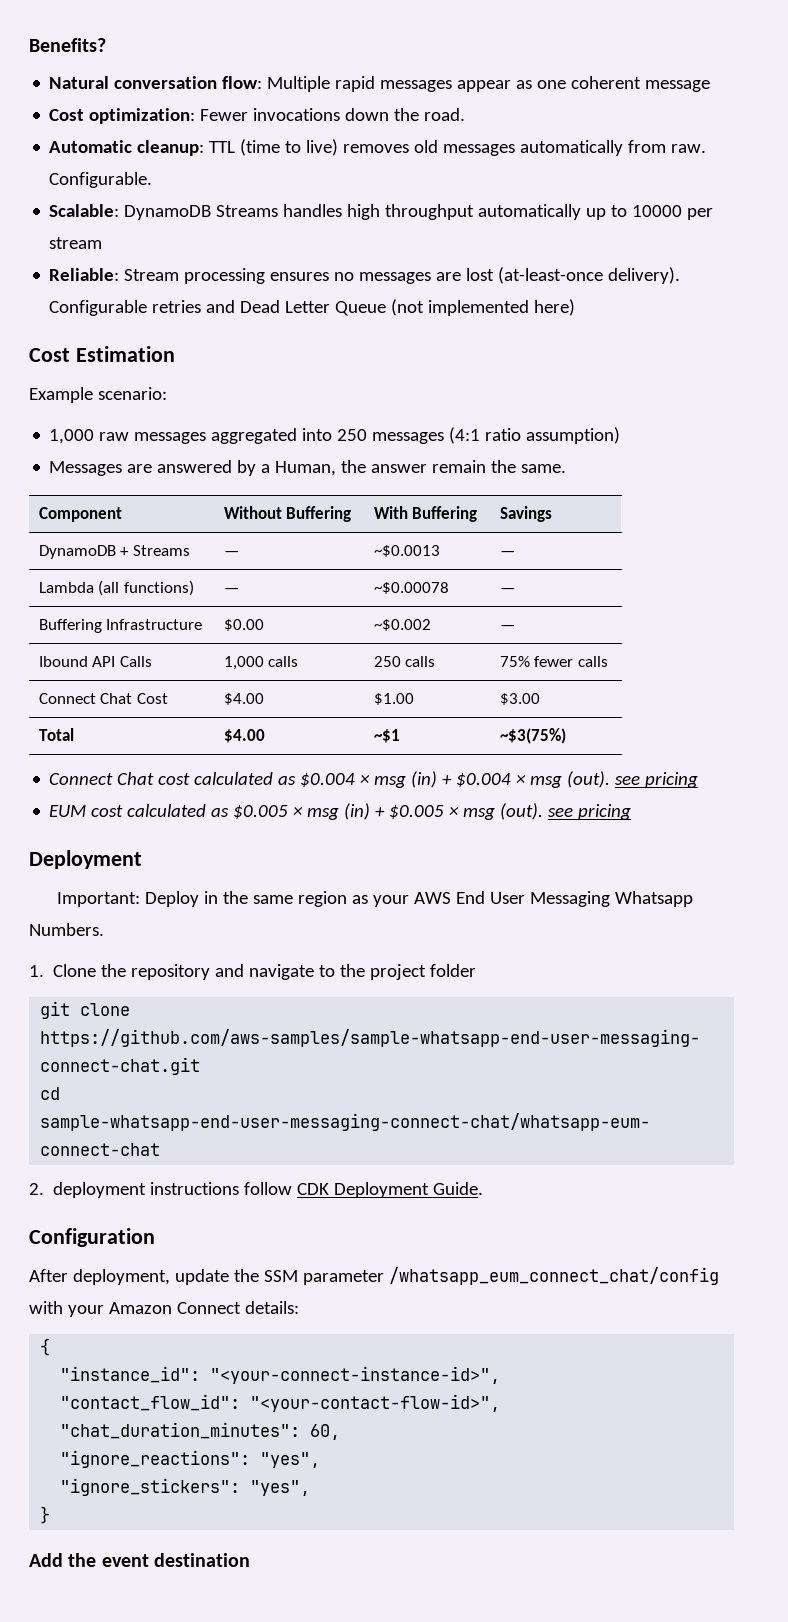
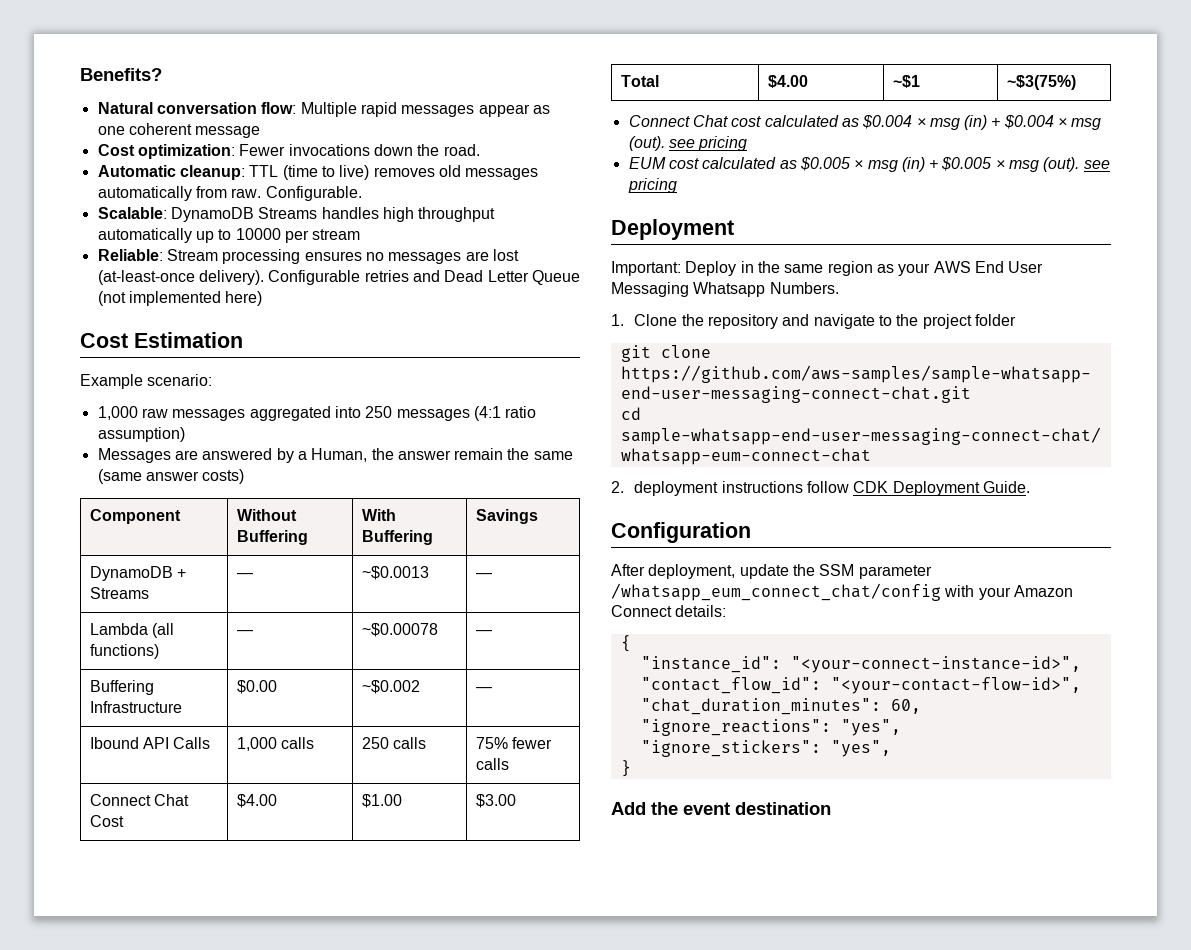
[521,464,567,473] same. -> [533,451,573,460] [97,469,245,484] same (same answer costs)

